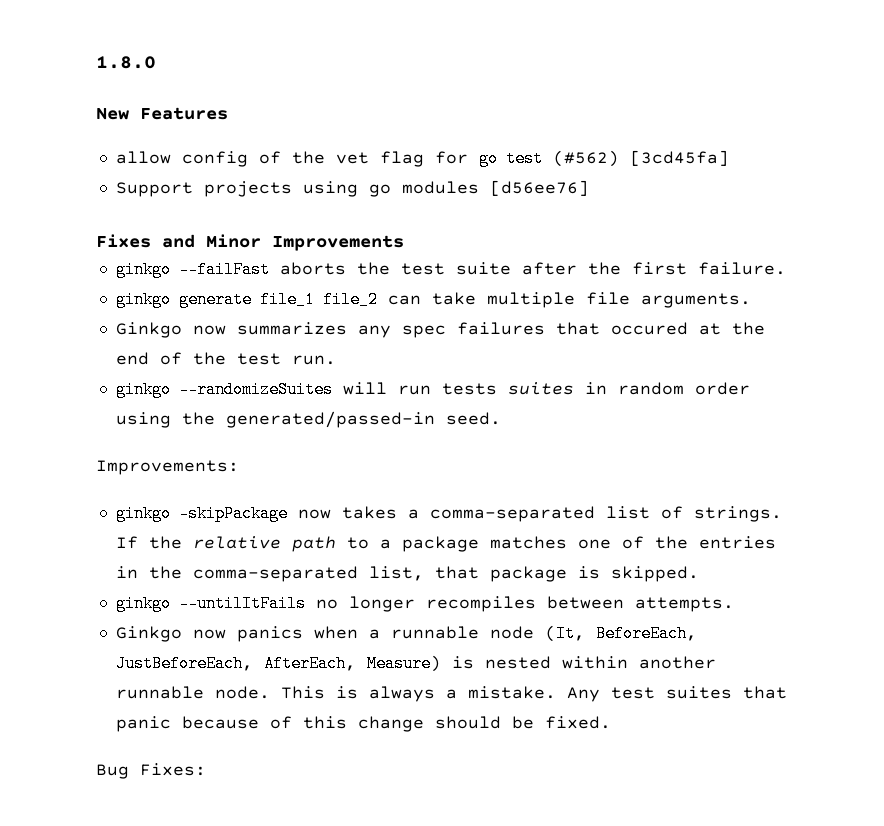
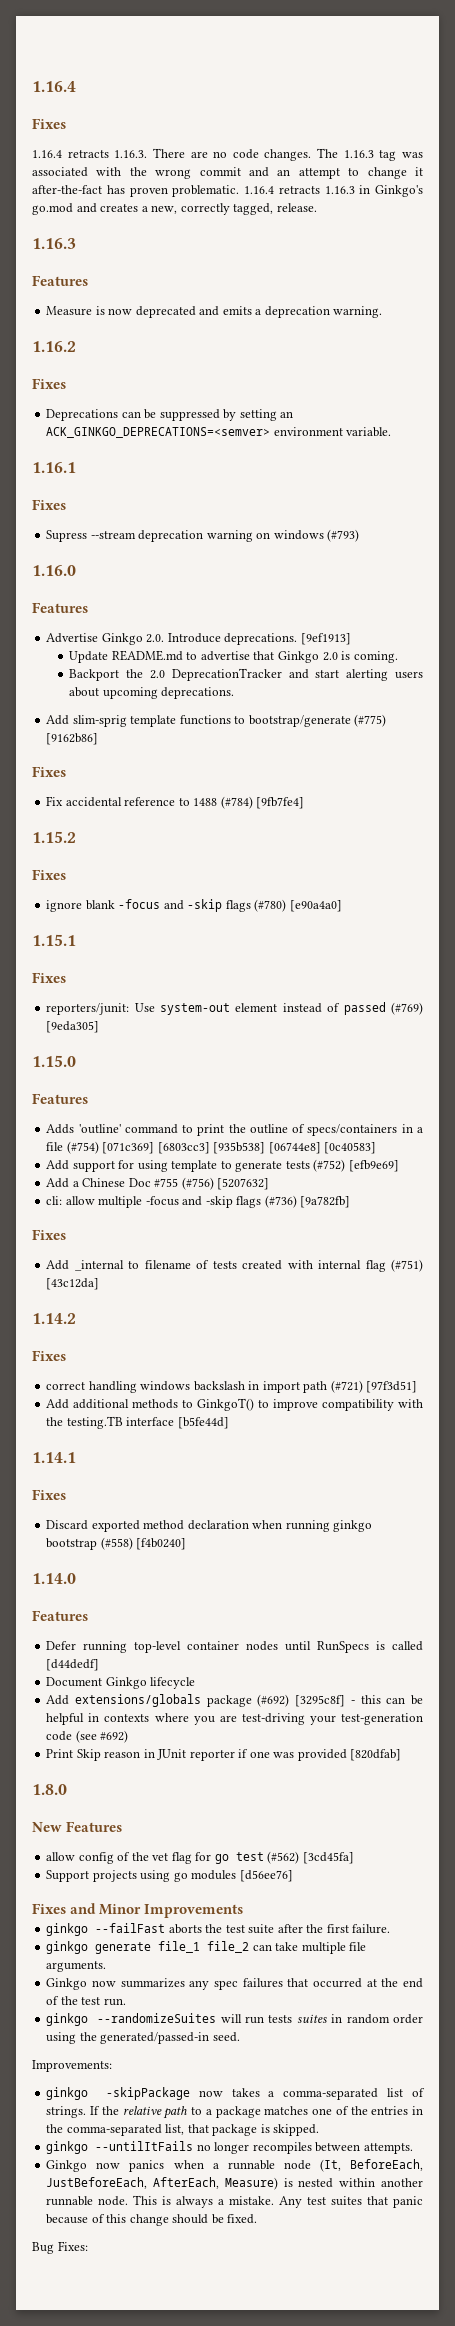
(96, 62) none -> [32,81,76,92] [32,118,66,129] [32,148,423,161] [32,167,423,179] [32,185,423,197] [32,203,317,215] [32,238,76,249] [32,275,88,286] [46,306,383,318] [32,341,76,352] [32,378,66,389] [46,409,294,421] [46,427,392,438] [32,462,76,473] [32,499,66,510] [46,529,360,542] [32,565,76,576] [32,602,88,613] [46,633,351,645] [69,650,398,663] [69,668,424,681] [69,687,235,699] [46,714,387,727] [46,733,99,745] [32,766,66,777] [46,796,305,809] [32,831,76,843] [32,869,66,880] [46,899,342,912] [32,934,76,946] [32,972,66,983] [46,1002,423,1015] [46,1021,100,1033] [32,1055,76,1067] [32,1093,88,1104] [46,1124,423,1136] [46,1141,377,1154] [46,1159,399,1172] [46,1177,270,1190] [46,1195,351,1208] [32,1229,66,1240] [46,1259,423,1272] [46,1278,100,1290] [32,1313,76,1324] [32,1350,66,1361] [46,1380,418,1393] [46,1398,423,1411] [46,1416,229,1429] [32,1452,76,1463] [32,1489,66,1500] [46,1520,373,1532] [46,1537,187,1550] [32,1573,76,1584] [32,1610,88,1621] [46,1641,423,1653] [46,1659,100,1671] [46,1677,196,1689] [46,1694,423,1707] [46,1713,423,1725] [46,1730,129,1743] [46,1749,402,1761] 1.16.4 // Fixes // 1.16.4 retracts 1.16.3. There are no code changes. The 1.16.3 tag was associated with the wrong commit and an attempt to change it after-the-fact has proven problematic. 1.16.4 retracts 1.16.3 in Ginkgo's go.mod and creates a new, correctly tagged, release. // 1.16.3 // Features // Measure is now deprecated and emits a deprecation warning. // 1.16.2 // Fixes // Deprecations can be suppressed by setting an ACK_GINKGO_DEPRECATIONS=<semver> environment variable. // 1.16.1 // Fixes // Supress --stream deprecation warning on windows (#793) // 1.16.0 // Features // Advertise Ginkgo 2.0. Introduce deprecations. [9ef1913] // Update README.md to advertise that Ginkgo 2.0 is coming. // Backport the 2.0 DeprecationTracker and start alerting users about upcoming deprecations. // Add slim-sprig template functions to bootstrap/generate (#775) [9162b86] // Fixes // Fix accidental reference to 1488 (#784) [9fb7fe4] // 1.15.2 // Fixes // ignore blank -focus and -skip flags (#780) [e90a4a0] // 1.15.1 // Fixes // reporters/junit: Use system-out element instead of passed (#769) [9eda305] // 1.15.0 // Features // Adds 'outline' command to print the outline of specs/containers in a file (#754) [071c369] [6803cc3] [935b538] [06744e8] [0c40583] // Add support for using template to generate tests (#752) [efb9e69] // Add a Chinese Doc #755 (#756) [5207632] // cli: allow multiple -focus and -skip flags (#736) [9a782fb] // Fixes // Add _internal to filename of tests created with internal flag (#751) [43c12da] // 1.14.2 // Fixes // correct handling windows backslash in import path (#721) [97f3d51] // Add additional methods to GinkgoT() to improve compatibility with the testing.TB interface [b5fe44d] // 1.14.1 // Fixes // Discard exported method declaration when running ginkgo bootstrap (#558) [f4b0240] // 1.14.0 // Features // Defer running top-level container nodes until RunSpecs is called [d44dedf] // Document Ginkgo lifecycle // Add extensions/globals package (#692) [3295c8f] - this can be helpful in contexts where you are test-driving your test-generation code (see #692) // Print Skip reason in JUnit reporter if one was provided [820dfab] //
[610,322,688,335] occured -> [312,1978,362,1988] occurred

